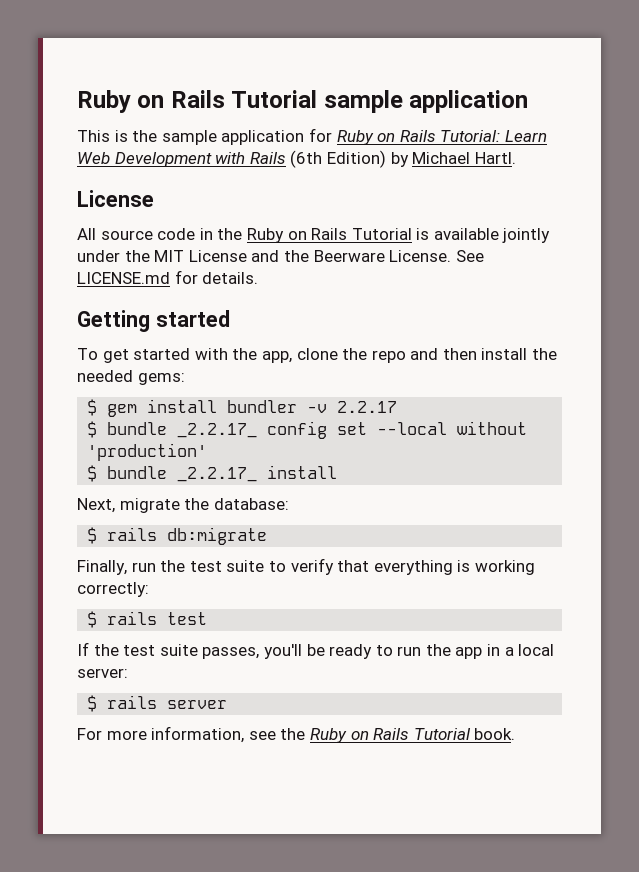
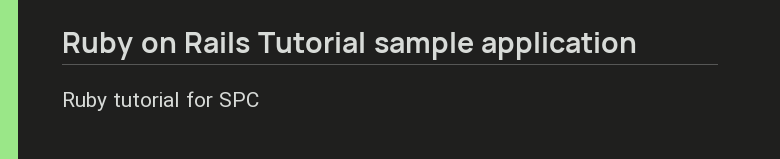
[77,128,547,145] [77,150,516,168] [77,190,154,207] [77,228,551,243] [77,250,484,262] [77,270,259,284] [77,310,230,332] [77,348,558,363] [77,370,185,385] [87,399,398,417] [87,421,528,439] [87,443,208,461] [87,465,338,482] [77,498,289,513] [87,527,268,545] [77,558,535,575] [77,582,149,597] [87,611,208,628] [77,642,555,659] [77,668,128,678] [87,695,228,712] [77,726,516,743] This is the sample application for Ruby on Rails Tutorial: Learn Web Development with Rails (6th Edition) by Michael Hartl. // License // All source code in the Ruby on Rails Tutorial is available jointly under the MIT License and the Beerware License. See LICENSE.md for details. // Getting started // To get started with the app, clone the repo and then install the needed gems: // $ gem install bundler -v 2.2.17 // $ bundle _2.2.17_ config set --local without 'production' // $ bundle _2.2.17_ install // Next, migrate the database: // $ rails db:migrate // Finally, run the test suite to verify that everything is working correctly: // $ rails test // If the test suite passes, you'll be ready to run the app in a local server: // $ rails server // For more information, see the Ruby on Rails Tutorial book. -> [62,91,259,111] Ruby tutorial for SPC

